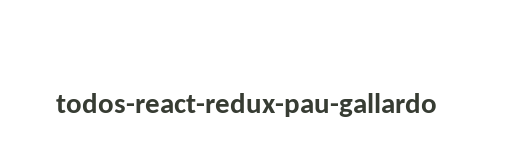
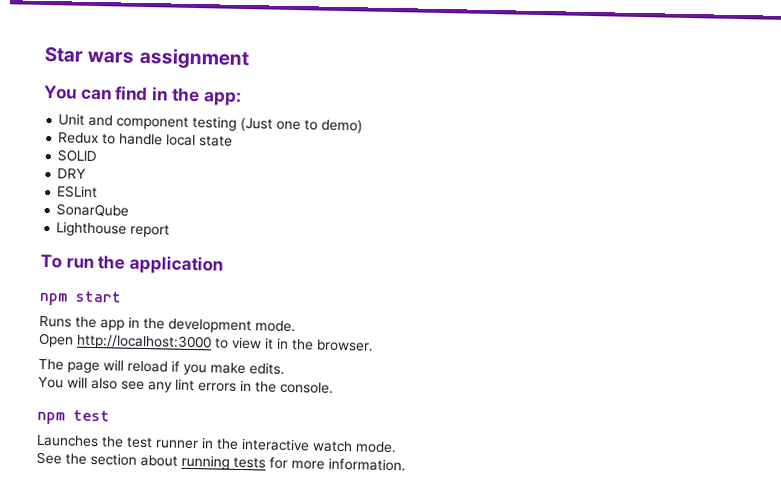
[56,93,437,117] todos-react-redux-pau-gallardo -> [44,46,250,71] [44,84,242,106] [58,113,364,134] [58,132,234,147] [57,149,98,163] [57,168,87,179] [57,185,99,199] [56,203,130,217] [56,221,171,238] [40,253,224,275] [39,290,122,306] [39,315,296,334] [38,332,374,352] [38,358,285,376] [38,376,334,394] [37,409,110,425] [36,434,397,454] [36,451,406,472] Star wars assignment // You can find in the app: // Unit and component testing (Just one to demo) // Redux to handle local state // SOLID // DRY // ESLint // SonarQube // Lighthouse report // To run the application // npm start // Runs the app in the development mode. // Open http://localhost:3000 to view it in the browser. // The page will reload if you make edits. // You will also see any lint errors in the console. // npm test // Launches the test runner in the interactive watch mode. // See the section about running tests for more information.

